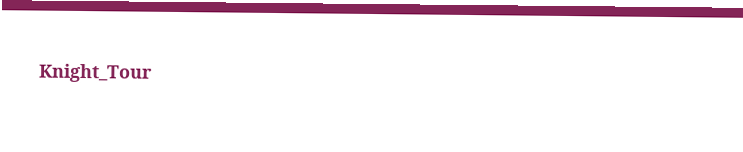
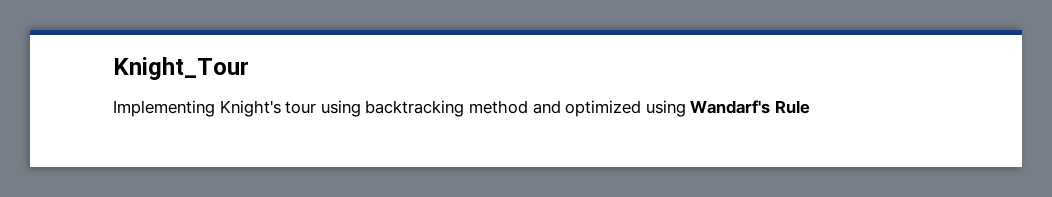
(153, 73) none -> [113,100,810,117] // Implementing Knight's tour using backtracking method and optimized using Wandarf's Rule

